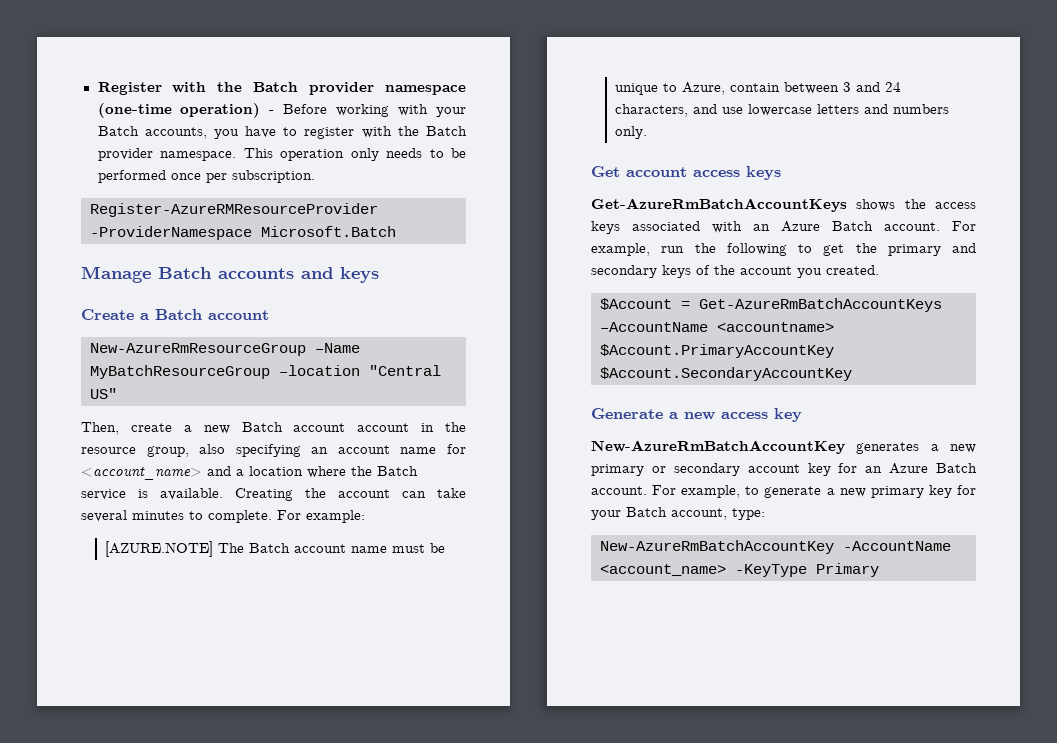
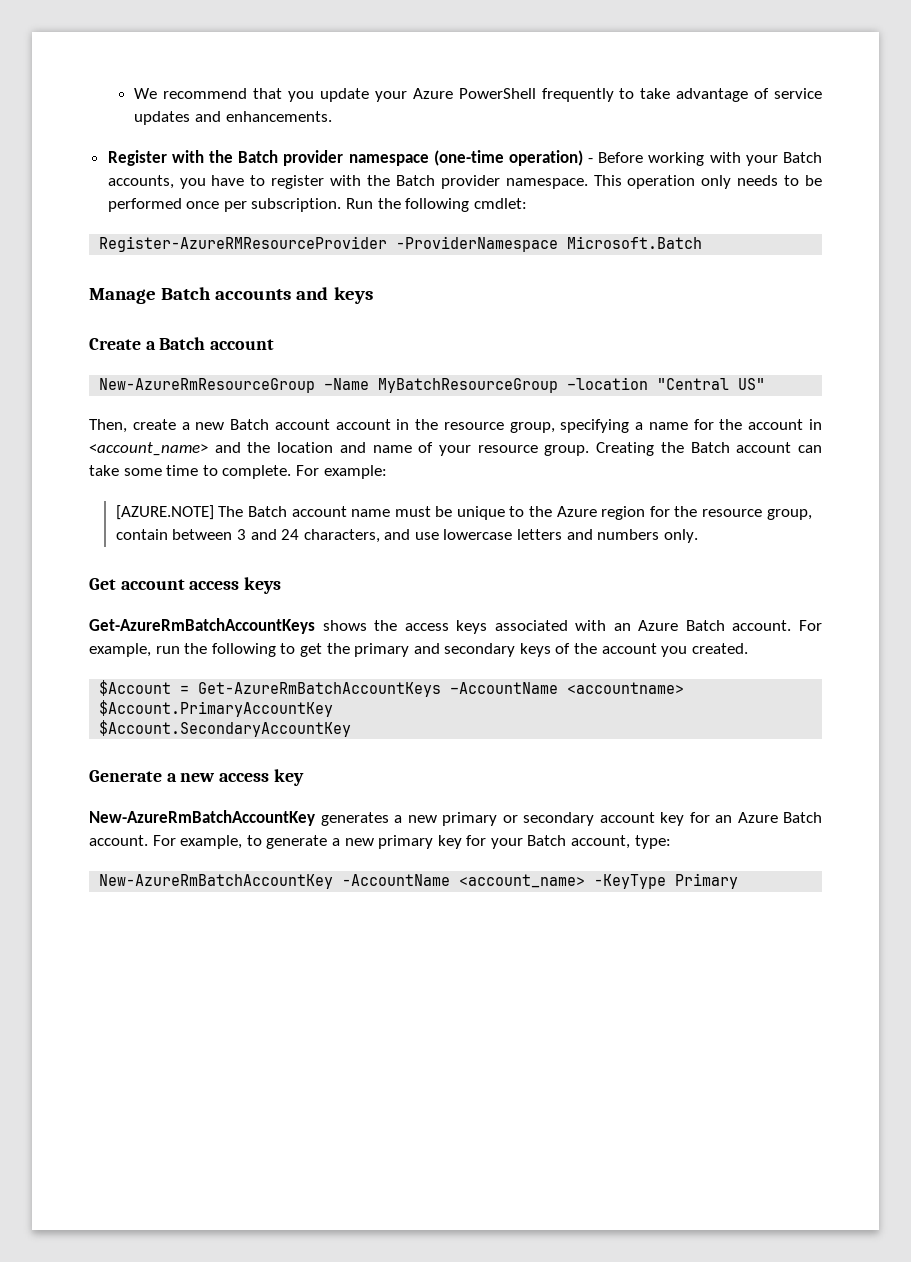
(97, 88) none -> [134,88,823,102] [134,111,332,125] We recommend that you update your Azure PowerShell frequently to take advantage of service updates and enhancements. //
(315, 176) none -> [346,198,527,212] Run the following cmdlet:
[199,444,466,457] [81,466,418,480] [81,488,326,501] also specifying an account name for <account_name> and a location where the Batch service is available. Creating the -> [560,419,822,433] [89,442,730,456] specifying a name for the account in <account_name> and the location and name of your resource group. Creating the Batch
[81,510,184,522] several minutes -> [123,465,199,476] some time
[682,82,726,95] Azure, -> [529,506,812,520] the Azure region for the resource group,

